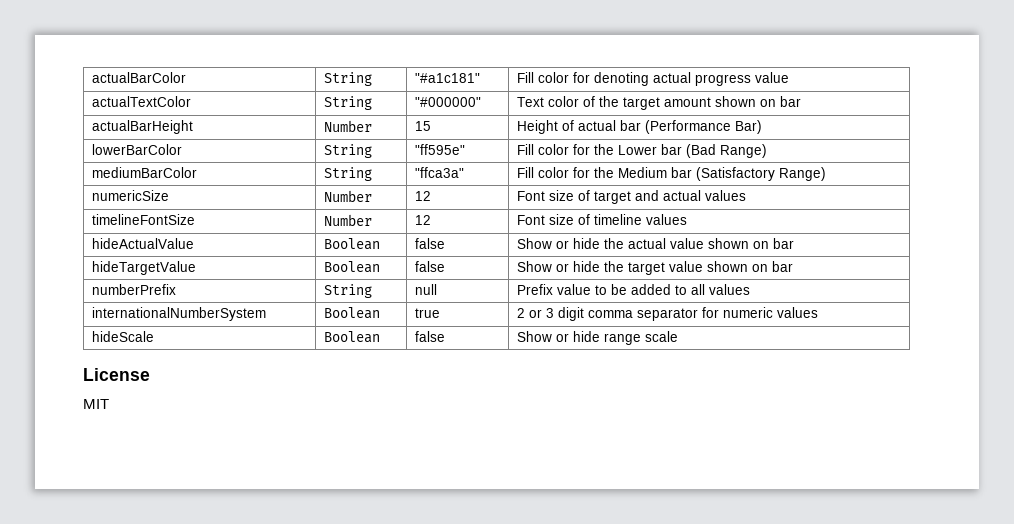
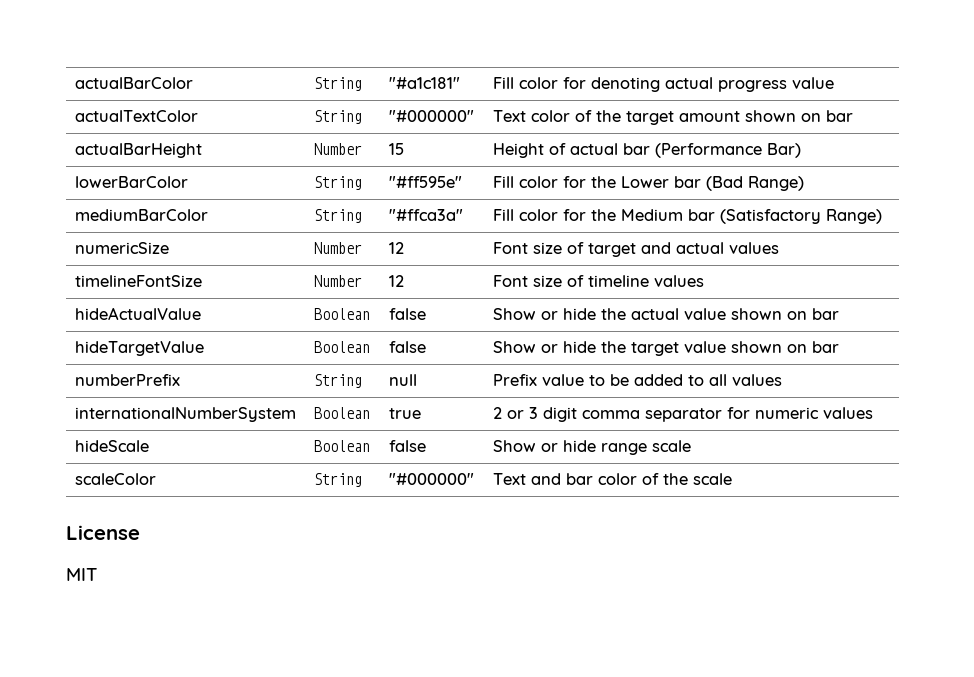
[415,144,466,155] "ff595e" -> [388,176,462,188] "#ff595e"
[415,167,465,178] "ffca3a" -> [388,209,463,221] "#ffca3a"
(679, 336) none -> [74,473,156,485] [313,473,362,487] [388,473,474,485] [492,473,732,485] // scaleColor | String | "#000000" | Text and bar color of the scale

